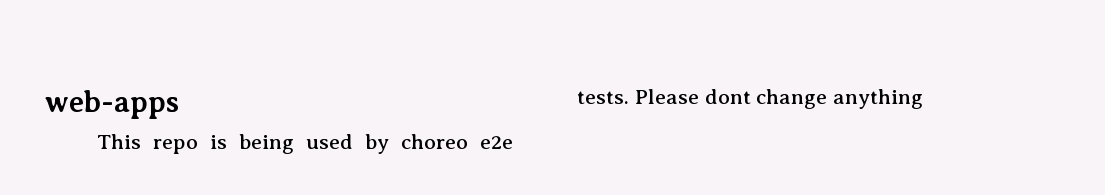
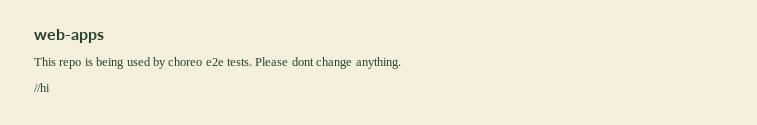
[833,89,924,109] anything -> [355,57,401,69] [34,83,50,92] anything. // //hi

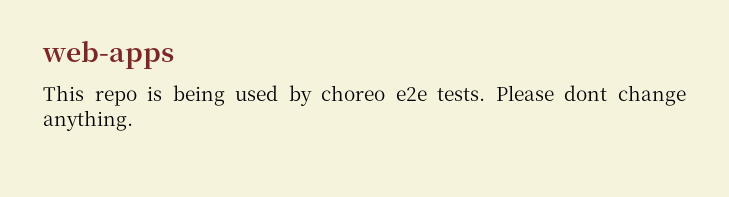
[34,83,50,92] // //hi -> (133, 120) none

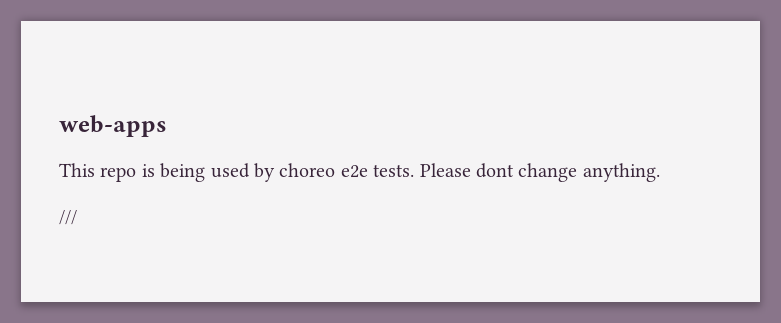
(133, 120) none -> [59,210,77,225] // ///

